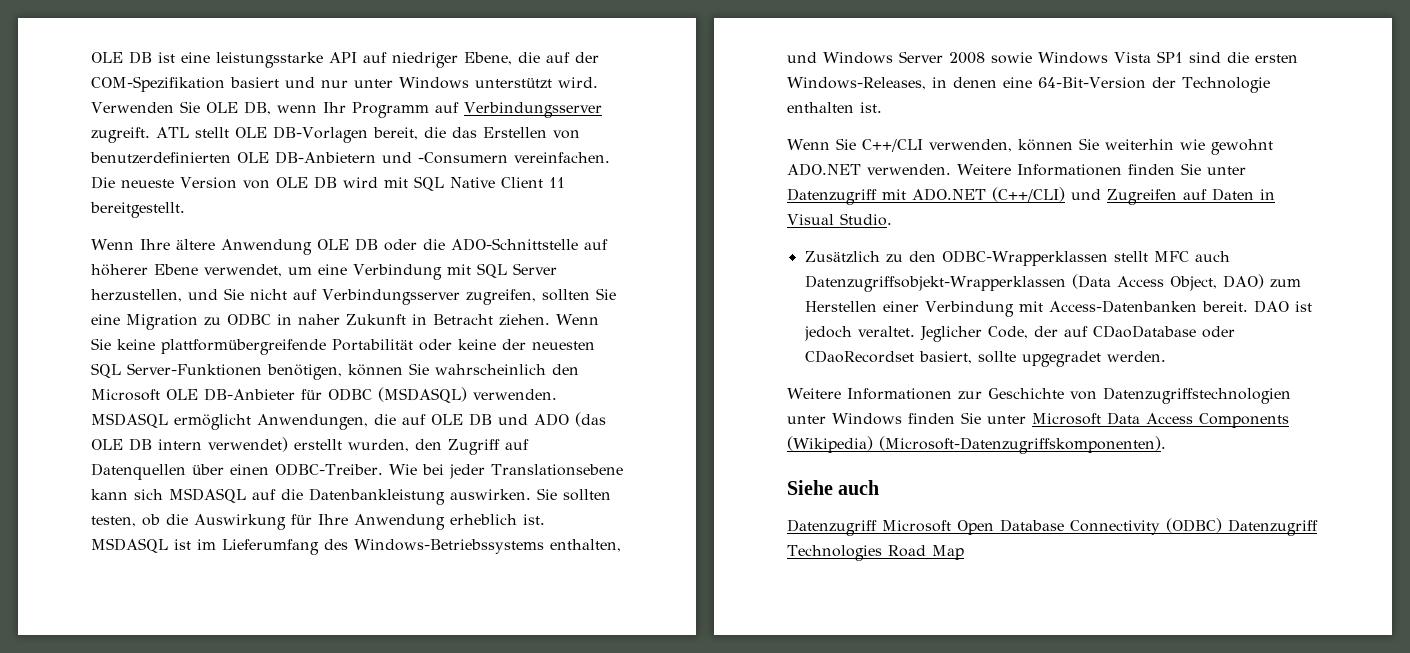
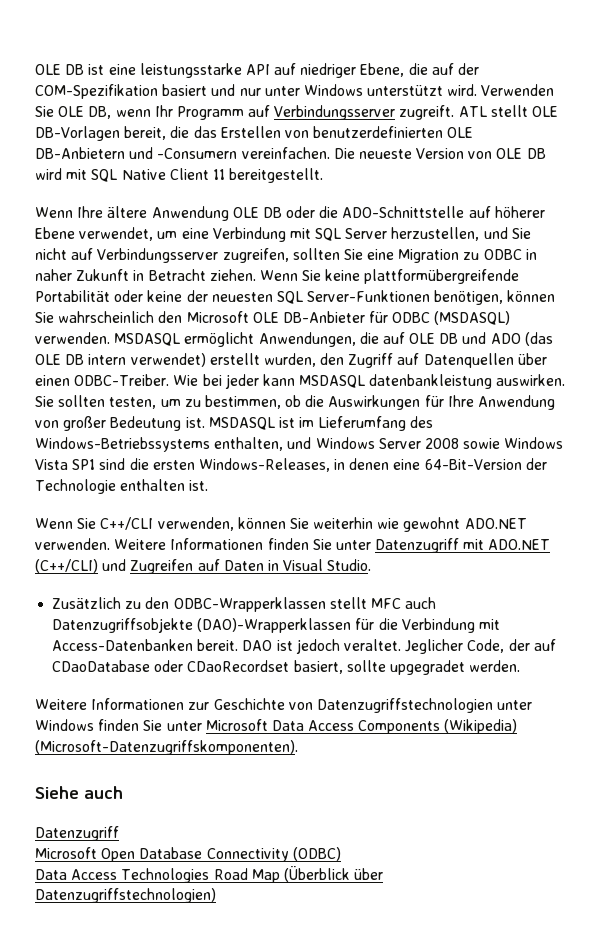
[490,464,623,476] [91,488,445,505] Translationsebene kann sich MSDASQL auf die Datenbankleistung -> [262,374,493,389] kann MSDASQL datenbankleistung
(136, 521) none -> [160,395,281,409] um zu bestimmen,
[194,514,286,530] Auswirkung -> [328,395,421,410] Auswirkungen
[450,514,517,525] erheblich -> [35,416,182,431] von großer Bedeutung
[804,274,1301,292] [804,301,919,312] Datenzugriffsobjekt-Wrapperklassen (Data Access Object, DAO) zum Herstellen einer -> [52,618,398,633] Datenzugriffsobjekte (DAO)-Wrapperklassen für die
(877, 527) none -> (119, 833) //
[1228,519,1318,536] Datenzugriff -> [35,869,118,880] // Data Access
(964, 552) none -> [283,866,384,882] [35,888,216,903] (Überblick über Datenzugriffstechnologien)

